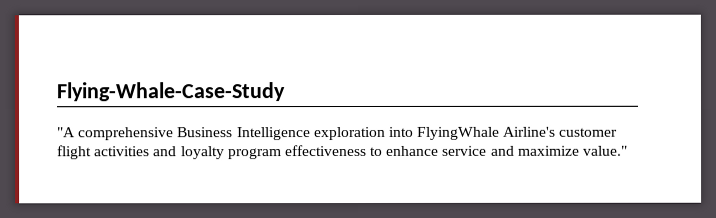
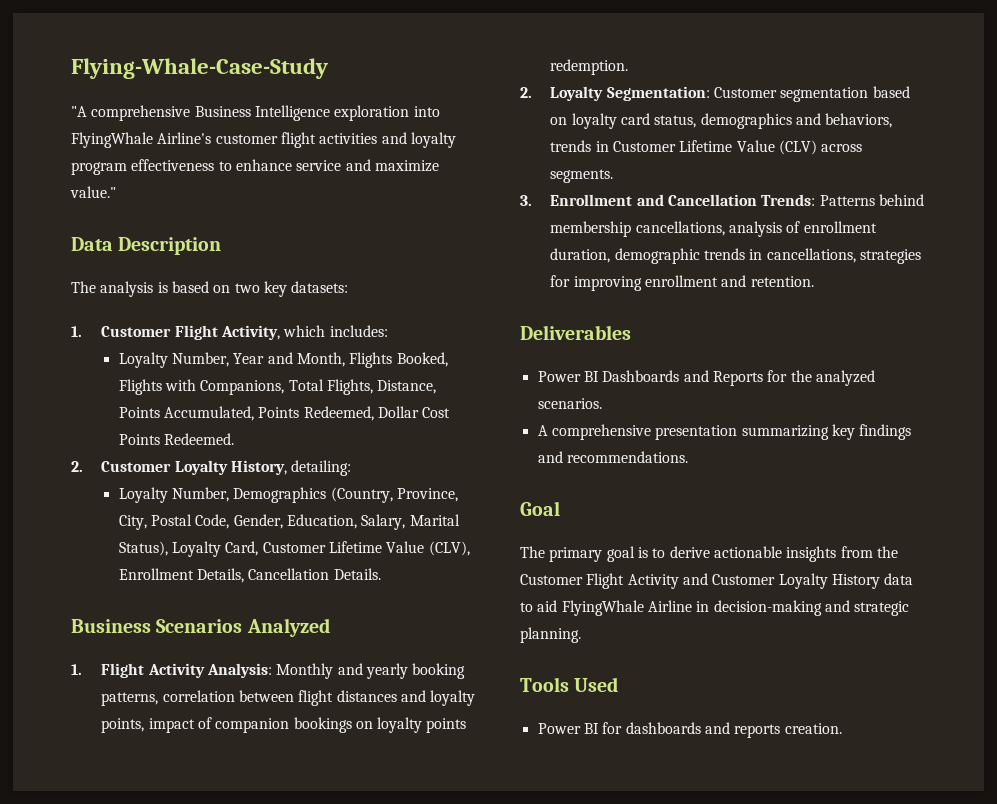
(629, 150) none -> [71,237,222,255] [71,281,349,297] [71,325,388,340] [118,352,448,368] [118,379,437,395] [118,406,451,421] [118,433,235,445] [71,460,352,476] [118,487,459,503] [118,514,460,530] [118,541,470,557] [118,568,381,583] [71,618,330,637] [71,663,466,679] [101,690,476,706] [101,717,467,733] [550,59,629,75] [520,86,910,102] [550,113,893,129] [550,140,863,155] [550,169,614,183] [520,194,924,206] [550,221,877,237] [550,248,921,264] [550,275,814,291] [520,325,631,340] [537,370,875,386] [537,398,602,409] [537,424,912,440] [537,451,688,463] [520,501,560,516] [520,546,898,562] [520,573,914,589] [520,600,910,616] [520,627,581,643] [520,677,619,692] [537,722,842,738] // Data Description // The analysis is based on two key datasets: // 1. Customer Flight Activity, which includes: // Loyalty Number, Year and Month, Flights Booked, Flights with Companions, Total Flights, Distance, Points Accumulated, Points Redeemed, Dollar Cost Points Redeemed. // 2. Customer Loyalty History, detailing: // Loyalty Number, Demographics (Country, Province, City, Postal Code, Gender, Education, Salary, Marital Status), Loyalty Card, Customer Lifetime Value (CLV), Enrollment Details, Cancellation Details. // Business Scenarios Analyzed // 1. Flight Activity Analysis: Monthly and yearly booking patterns, correlation between flight distances and loyalty points, impact of companion bookings on loyalty points redemption. // 2. Loyalty Segmentation: Customer segmentation based on loyalty card status, demographics and behaviors, trends in Customer Lifetime Value (CLV) across segments. // 3. Enrollment and Cancellation Trends: Patterns behind membership cancellations, analysis of enrollment duration, demographic trends in cancellations, strategies for improving enrollment and retention. // Deliverables // Power BI Dashboards and Reports for the analyzed scenarios. // A comprehensive presentation summarizing key findings and recommendations. // Goal // The primary goal is to derive actionable insights from the Customer Flight Activity and Customer Loyalty History data to aid FlyingWhale Airline in decision-making and strategic planning. // Tools Used // Power BI for dashboards and reports creation.

